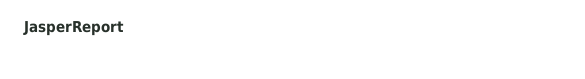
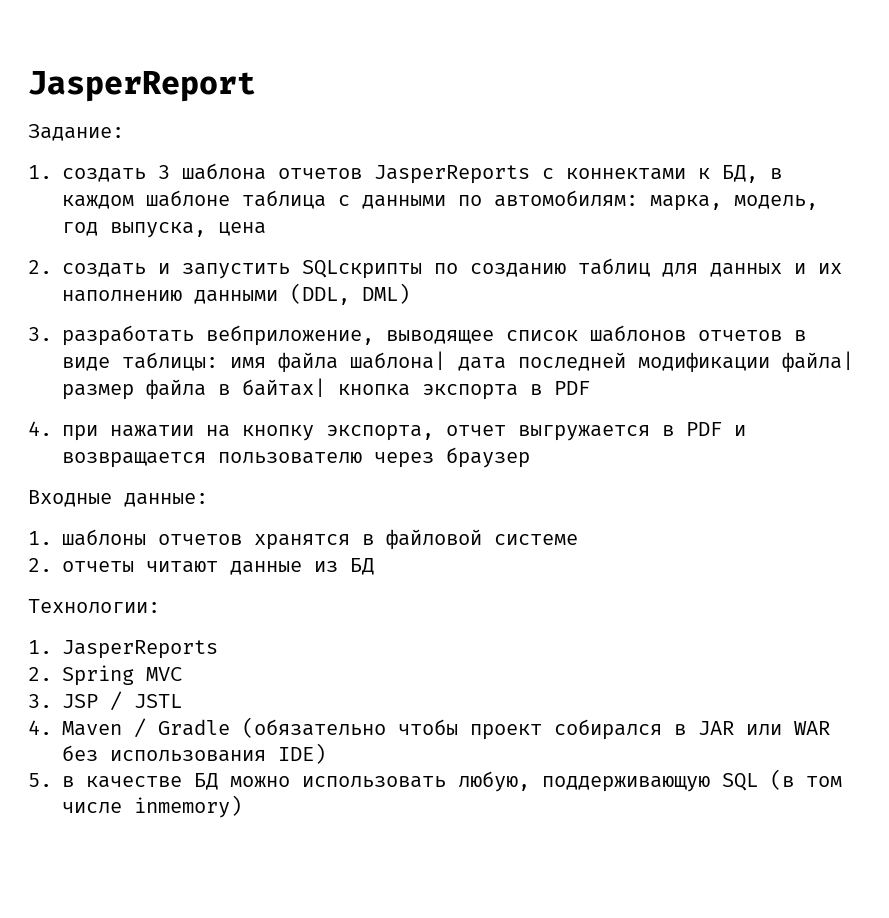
(124, 28) none -> [28,124,124,141] [28,163,782,184] [62,190,818,211] [62,222,266,238] [28,258,842,279] [62,283,410,305] [28,325,806,346] [62,351,854,373] [62,378,590,400] [28,421,746,441] [62,447,530,468] [28,490,208,507] [28,529,578,550] [28,558,374,575] [28,599,160,614] [28,640,218,659] [28,665,182,686] [28,691,182,711] [28,717,830,740] [62,743,326,764] [28,769,842,792] [62,795,242,818] // Задание: // 1. создать 3 шаблона отчетов JasperReports с коннектами к БД, в каждом шаблоне таблица с данными по автомобилям: марка, модель, год выпуска, цена // 2. создать и запустить SQLскрипты по созданию таблиц для данных и их наполнению данными (DDL, DML) // 3. разработать вебприложение, выводящее список шаблонов отчетов в виде таблицы: имя файла шаблона| дата последней модификации файла| размер файла в байтах| кнопка экспорта в PDF // 4. при нажатии на кнопку экспорта, отчет выгружается в PDF и возвращается пользователю через браузер // Входные данные: // 1. шаблоны отчетов хранятся в файловой системе // 2. отчеты читают данные из БД // Технологии: // 1. JasperReports // 2. Spring MVC // 3. JSP / JSTL // 4. Maven / Gradle (обязательно чтобы проект собирался в JAR или WAR без использования IDE) // 5. в качестве БД можно использовать любую, поддерживающую SQL (в том числе inmemory)

